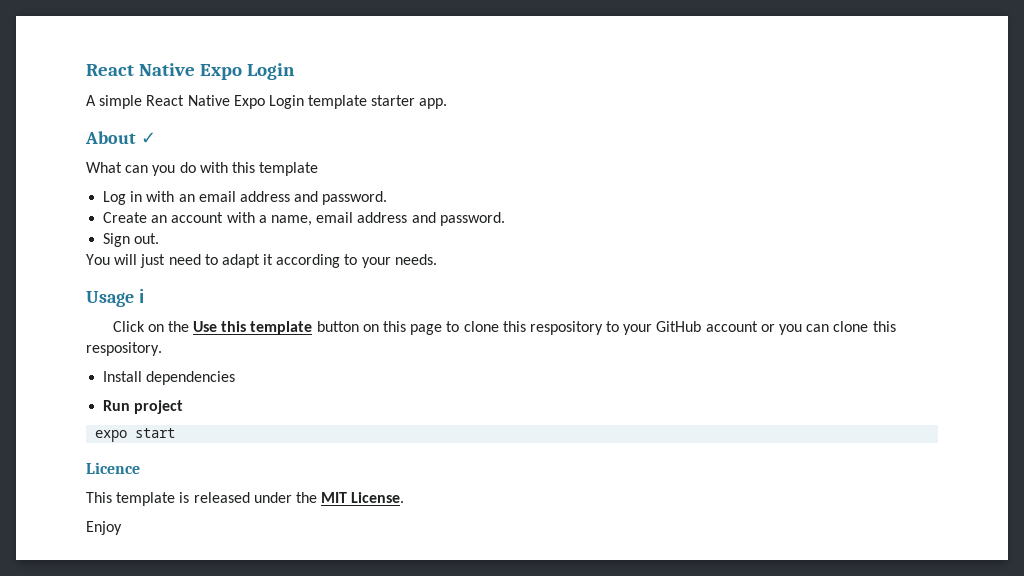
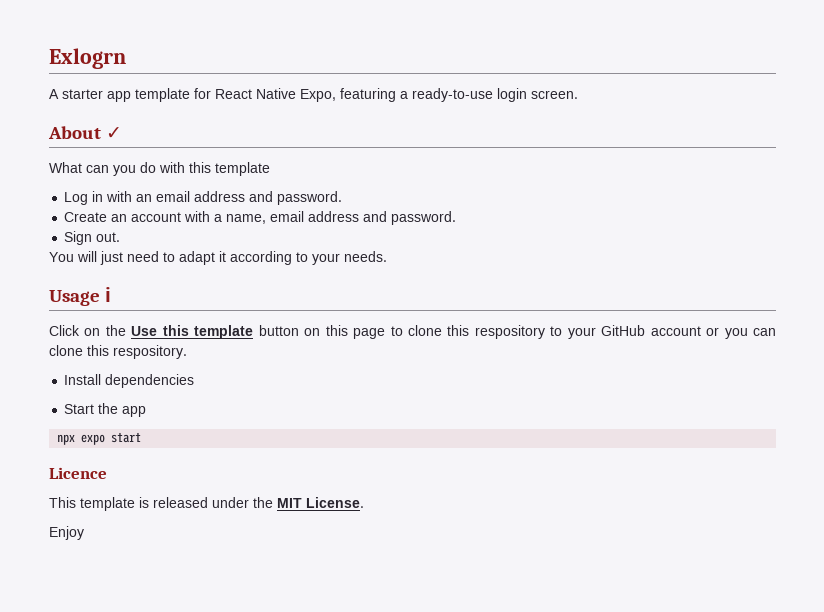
[86,63,295,80] [86,95,448,109] React Native Expo Login // A simple React Native Expo Login template starter app. -> [49,48,126,69] [49,88,578,102] Exlogrn // A starter app template for React Native Expo, featuring a ready-to-use login screen.
[103,400,184,414] Run project // -> [64,403,147,417] [57,434,76,445] Start the app // npx

